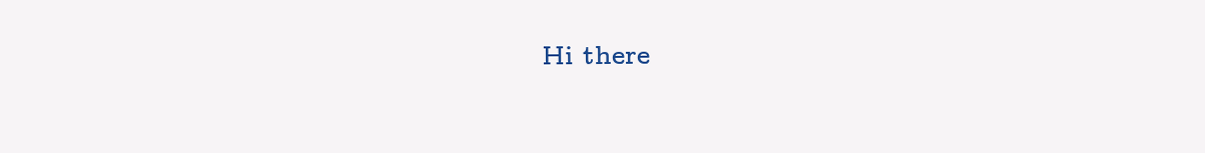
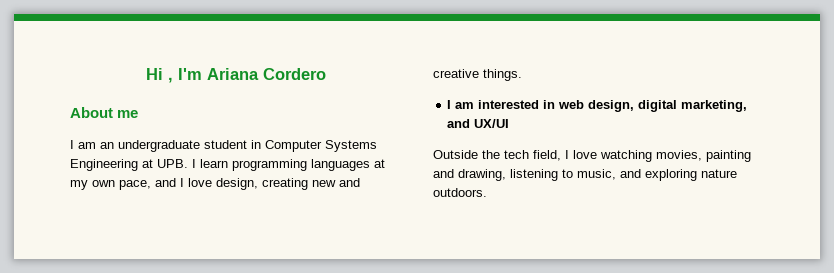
[581,45,650,65] there -> [167,68,326,83] [70,107,139,118] [70,140,377,152] [70,159,385,171] [70,178,360,190] [433,69,522,81] [447,100,748,112] [447,119,510,128] [433,150,751,162] [433,169,737,181] [433,188,487,197] , I'm Ariana Cordero // About me // I am an undergraduate student in Computer Systems Engineering at UPB. I learn programming languages at my own pace, and I love design, creating new and creative things. // I am interested in web design, digital marketing, and UX/UI // Outside the tech field, I love watching movies, painting and drawing, listening to music, and exploring nature outdoors.

